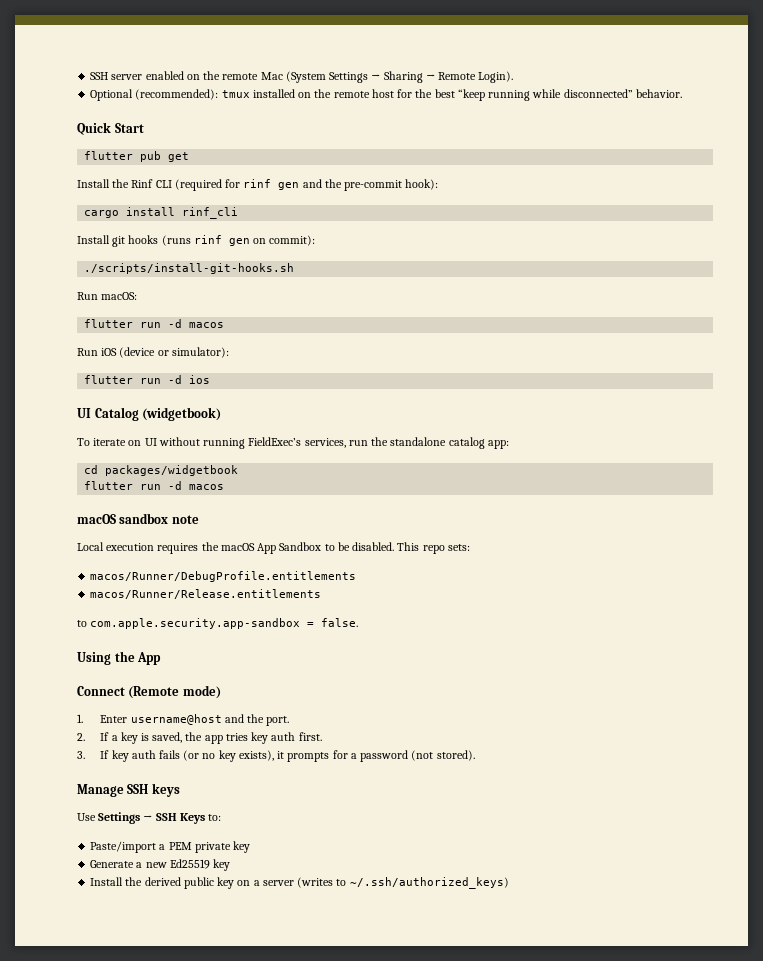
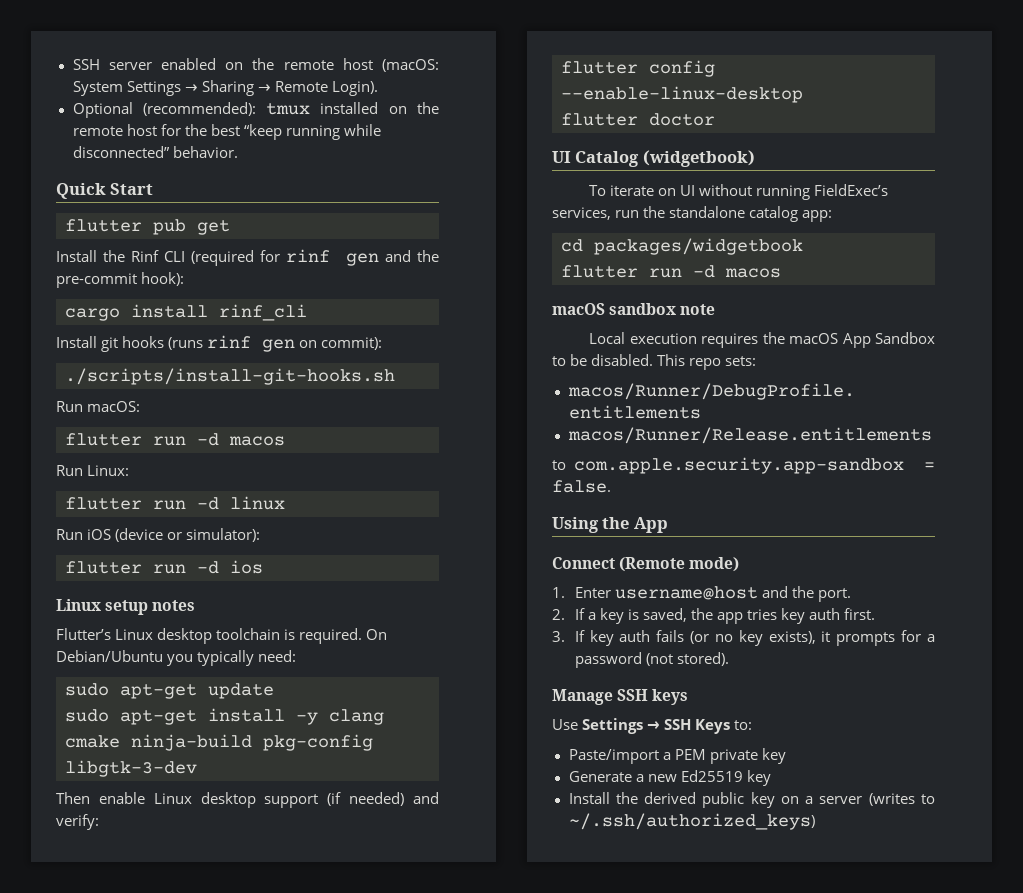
[260,71,326,83] Mac (System -> [342,58,440,72] [72,81,123,96] host (macOS: System
(225, 325) none -> [56,465,130,476] [65,496,285,510] // Run Linux: // flutter run -d linux
(211, 379) none -> [56,599,196,615] [56,628,388,644] [56,650,297,666] [65,683,274,699] [65,708,384,725] [65,734,373,751] [65,760,197,777] [56,792,440,808] [56,814,99,830] [561,60,715,77] [561,86,803,103] [561,113,715,126] // Linux setup notes // Flutter’s Linux desktop toolchain is required. On Debian/Ubuntu you typically need: // sudo apt-get update // sudo apt-get install -y clang cmake ninja-build pkg-config libgtk-3-dev // Then enable Linux desktop support (if needed) and verify: // flutter config --enable-linux-desktop // flutter doctor

